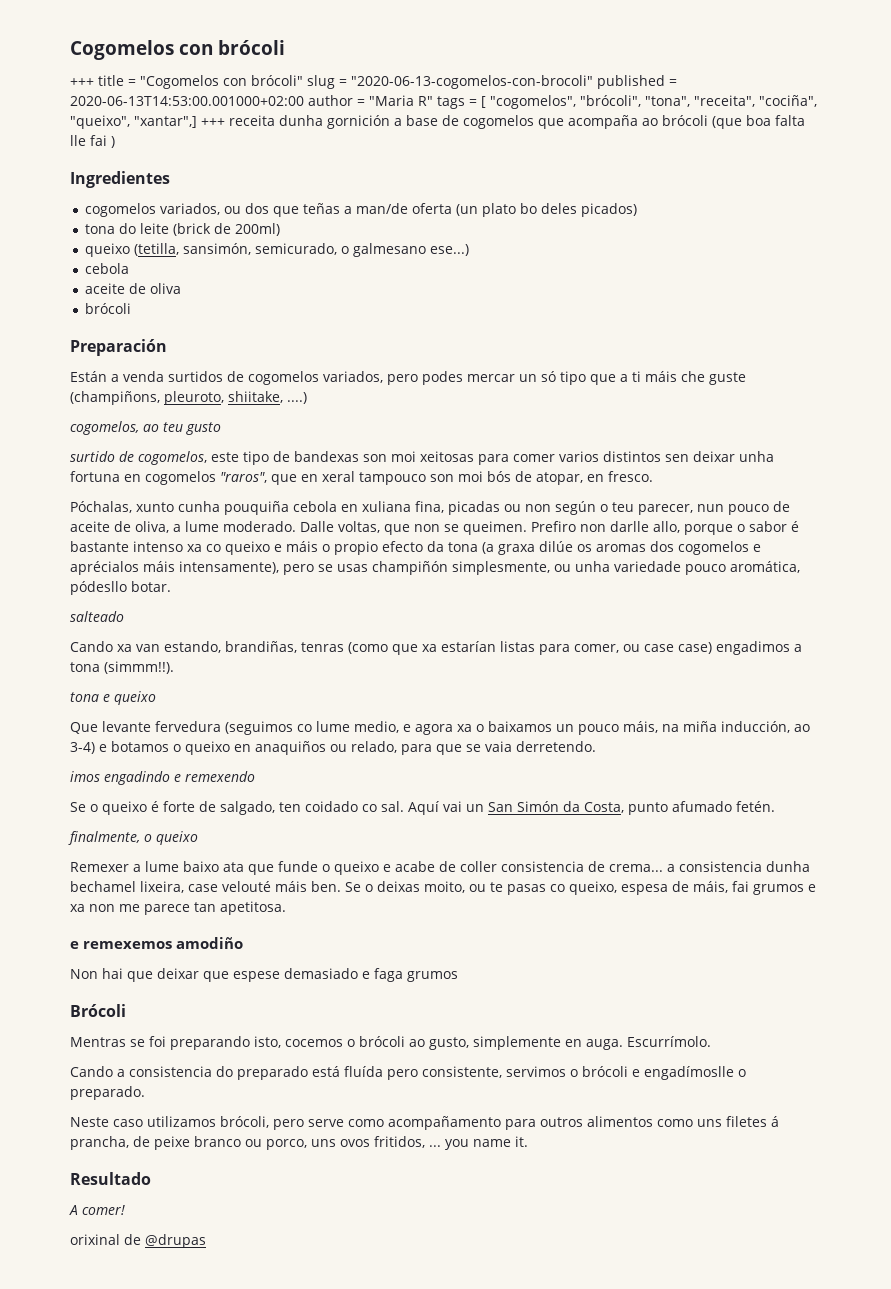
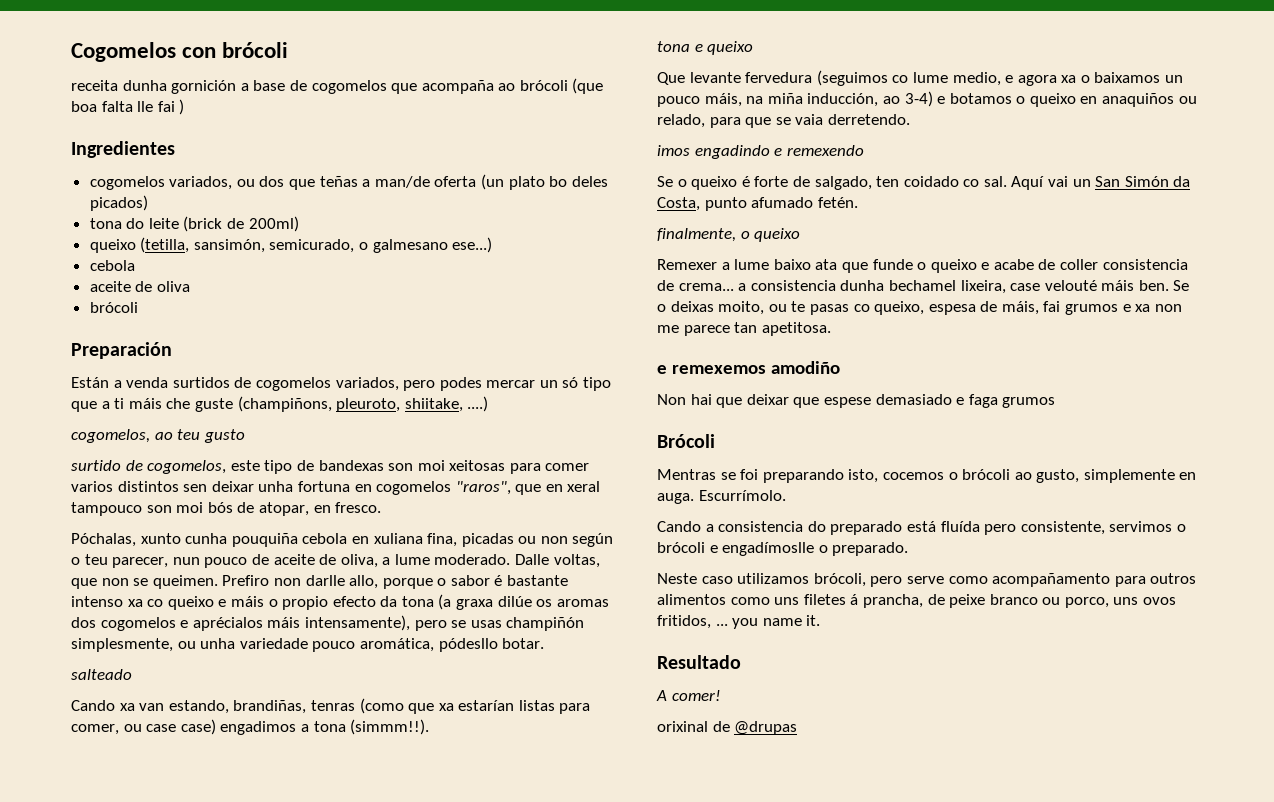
[70,75,677,89] [70,95,817,109] [70,115,225,129] +++ title = "Cogomelos con brócoli" slug = "2020-06-13-cogomelos-con-brocoli" published = 2020-06-13T14:53:00.001000+02:00 author = "Maria R" tags = [ "cogomelos", "brócoli", "tona", "receita", "cociña", "queixo", "xantar",] +++ -> (289, 50) none

